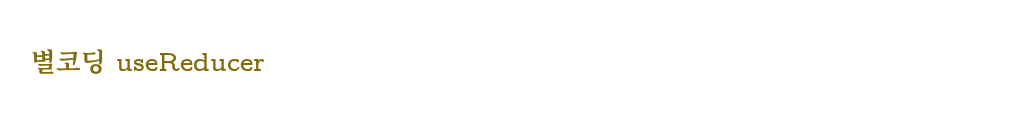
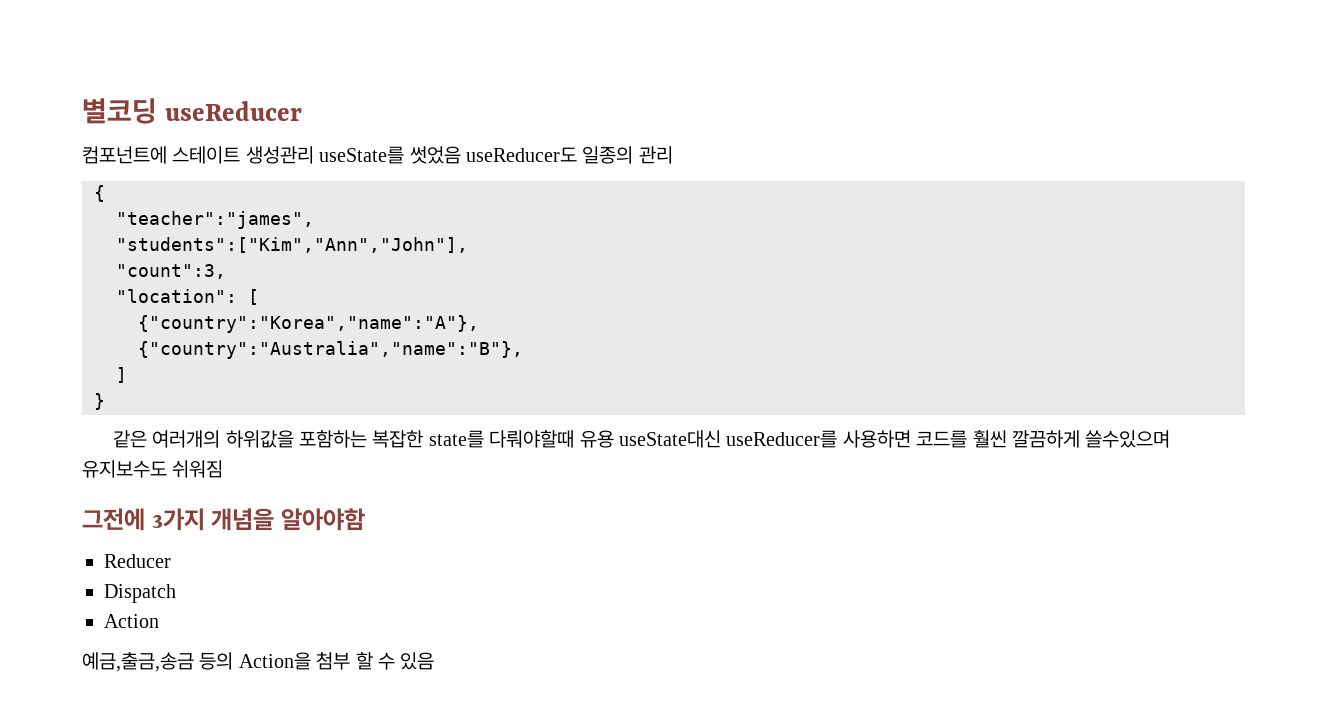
(265, 62) none -> [82,146,673,164] [94,185,105,202] [116,211,314,229] [116,237,468,253] [116,264,226,279] [116,289,259,305] [138,315,479,333] [138,341,523,359] [116,367,127,383] [94,393,105,410] [112,430,1171,448] [82,460,224,478] [82,508,365,531] [104,554,171,568] [104,584,176,603] [104,614,159,628] [82,652,435,672] // 컴포넌트에 스테이트 생성관리 useState를 썻었음 useReducer도 일종의 관리 // { // "teacher":"james", // "students":["Kim","Ann","John"], // "count":3, // "location": [ // {"country":"Korea","name":"A"}, // {"country":"Australia","name":"B"}, // ] // } // 같은 여러개의 하위값을 포함하는 복잡한 state를 다뤄야할때 유용 useState대신 useReducer를 사용하면 코드를 훨씬 깔끔하게 쓸수있으며 유지보수도 쉬워짐 // 그전에 3가지 개념을 알아야함 // Reducer // Dispatch // Action // 예금,출금,송금 등의 Action을 첨부 할 수 있음

